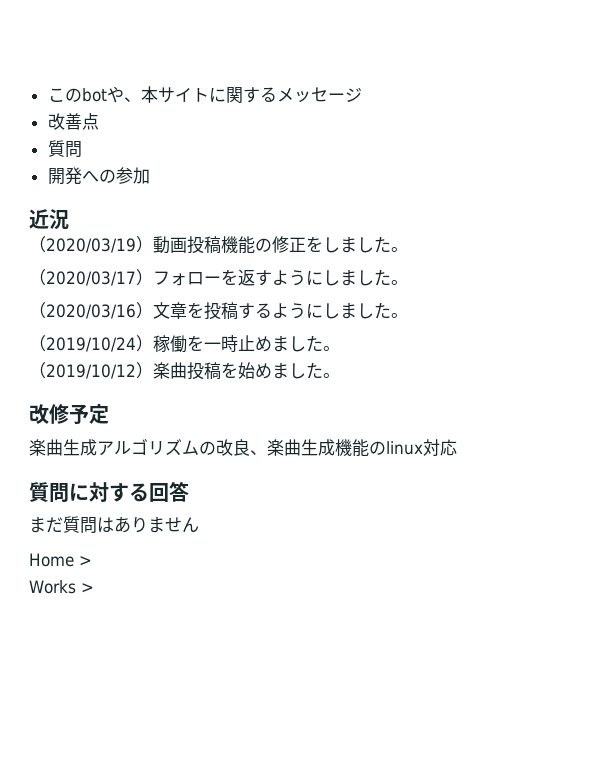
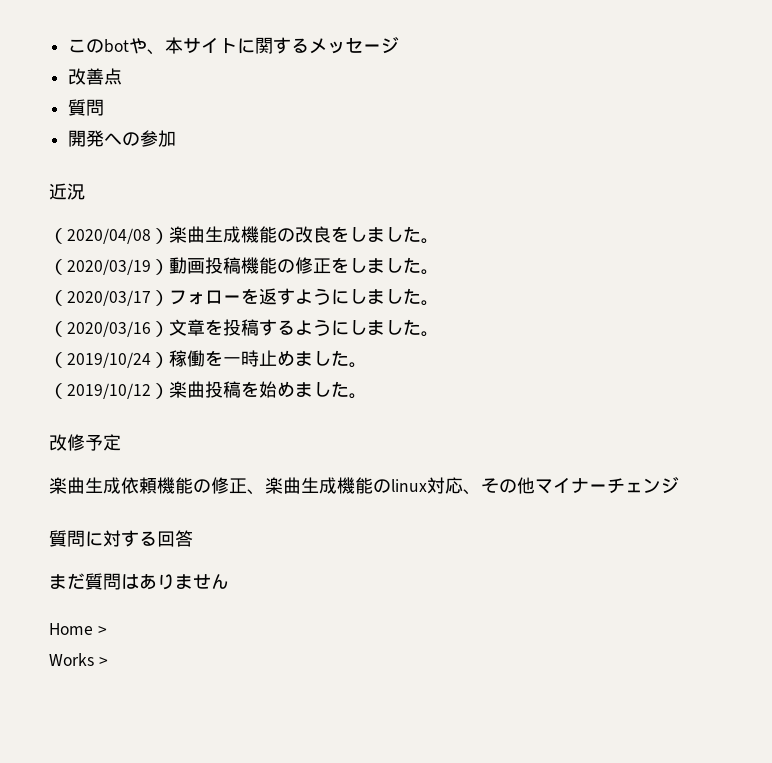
(69, 219) none -> [49,226,439,244] // （2020/04/08）楽曲生成機能の改良をしました。
[97,438,250,456] アルゴリズムの改良 -> [121,477,247,494] 依頼機能の修正
(457, 447) none -> [463,477,679,495] 、その他マイナーチェンジ

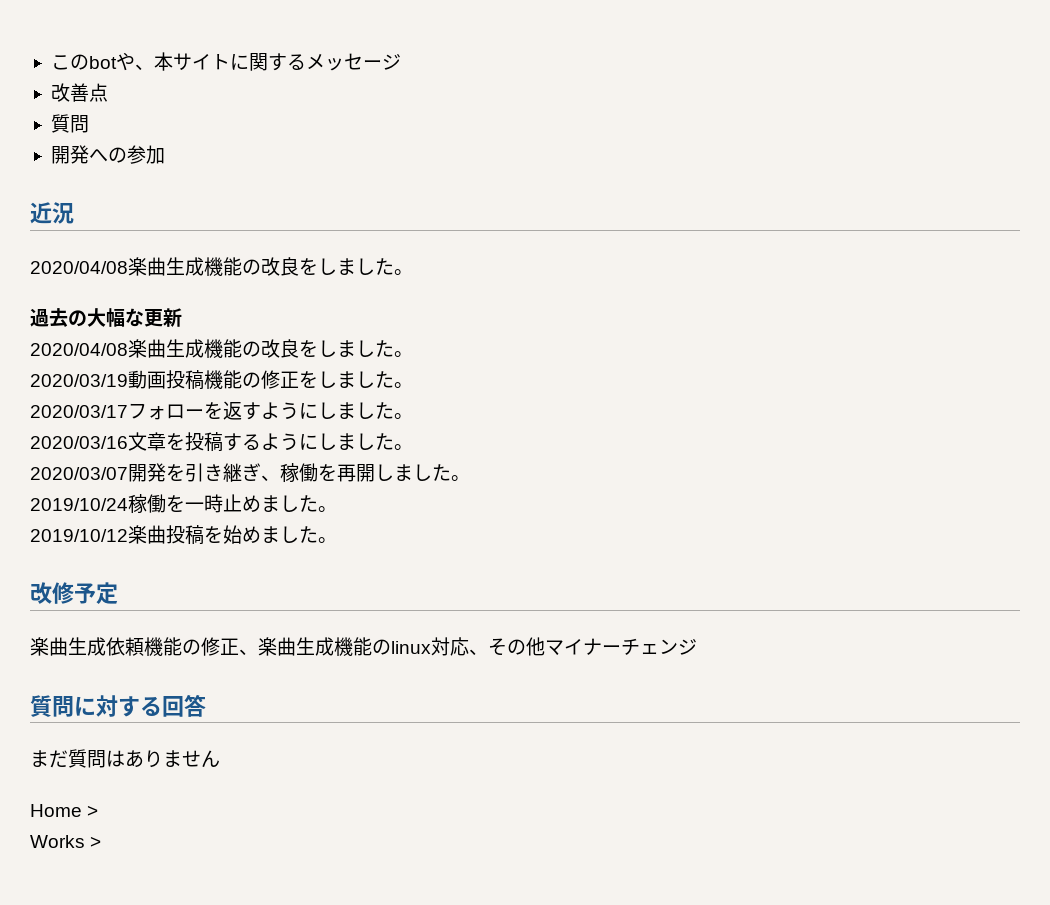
[49,226,439,244] [49,259,169,275] （2020/04/08）楽曲生成機能の改良をしました。 // （2020/03/19） -> [30,257,413,276] [30,308,182,328] [30,339,413,358] [30,374,128,387] 2020/04/08楽曲生成機能の改良をしました。 // 過去の大幅な更新 // 2020/04/08楽曲生成機能の改良をしました。 // 2020/03/19
[49,290,169,306] （2020/03/17） -> [30,405,128,418] 2020/03/17
[49,321,169,337] （2020/03/16） -> [30,436,128,449] 2020/03/16
[49,352,169,368] （2019/10/24） -> [30,463,470,483] [30,498,128,511] 2020/03/07開発を引き継ぎ、稼働を再開しました。 // 2019/10/24
[49,383,169,399] （2019/10/12） -> [30,529,128,542] 2019/10/12

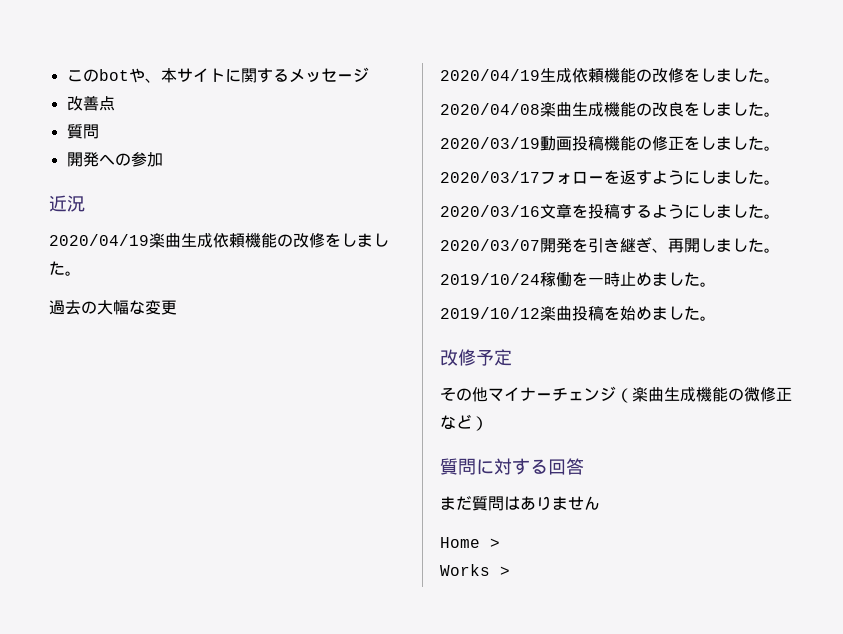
[30,257,299,276] 2020/04/08楽曲生成機能の改良 -> [49,232,325,248] 2020/04/19楽曲生成依頼機能の改修
(144, 317) none -> [145,300,161,315] 変
[163,308,182,327] 新 -> [440,67,780,83] // 2020/04/19生成依頼機能の改修をしました。
[280,463,337,483] 稼働を -> (668, 250) none
[30,637,488,656] 楽曲生成依頼機能の修正、楽曲生成機能のlinux対応、 -> (512, 357) none
(697, 647) none -> [616,386,792,403] [440,414,488,431] （楽曲生成機能の微修正など）

